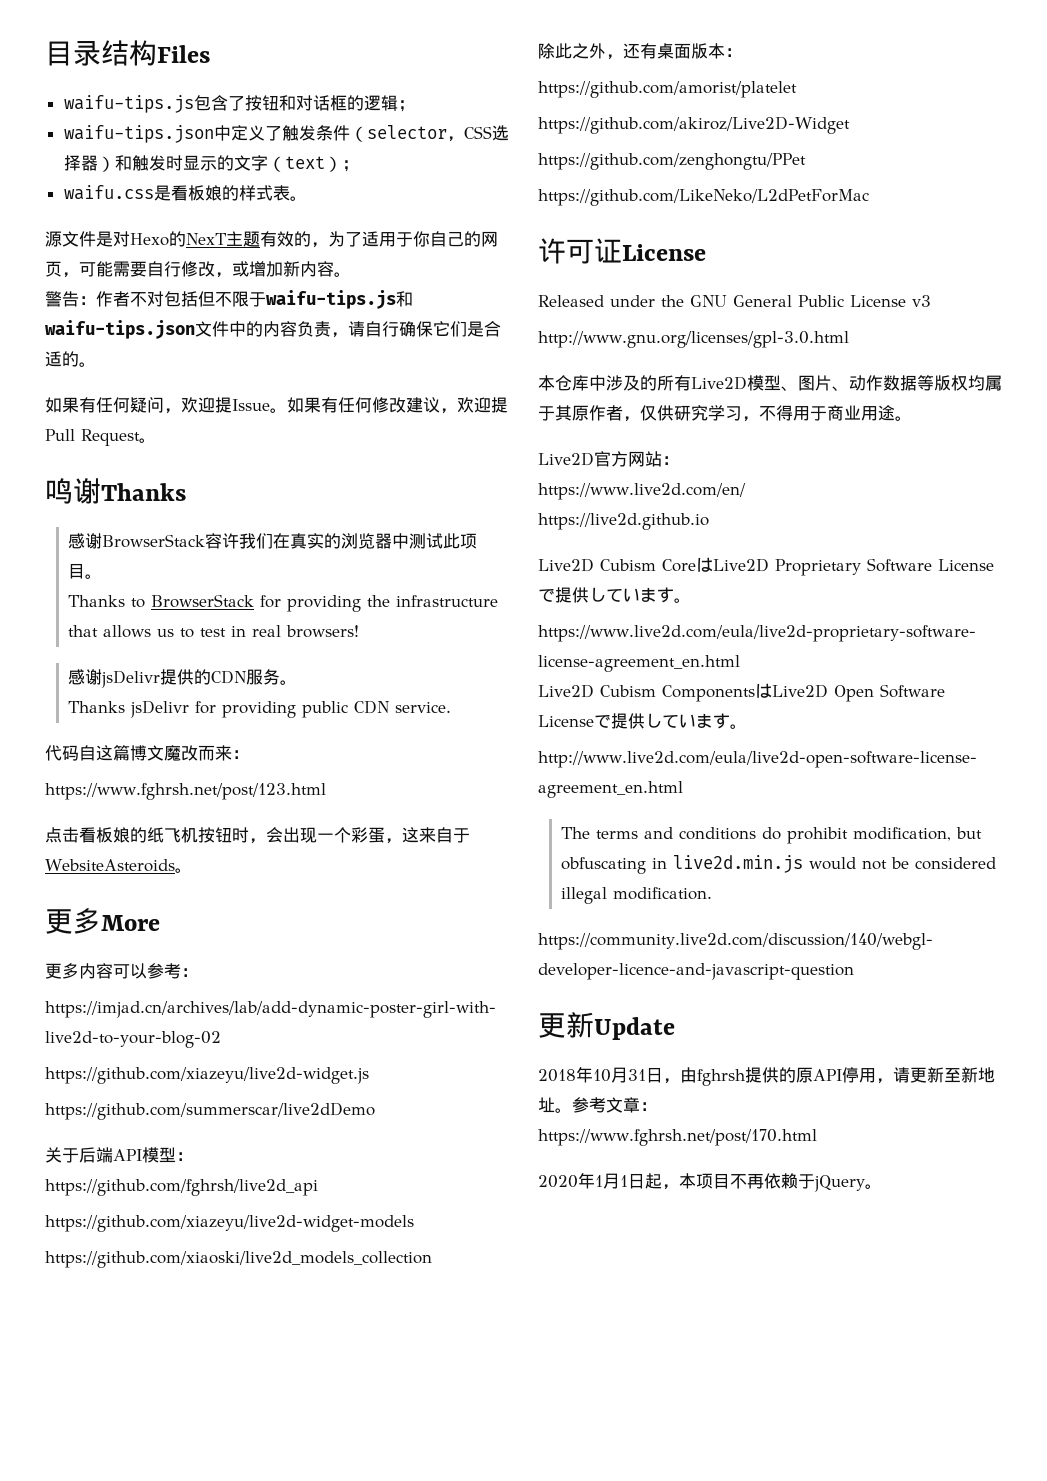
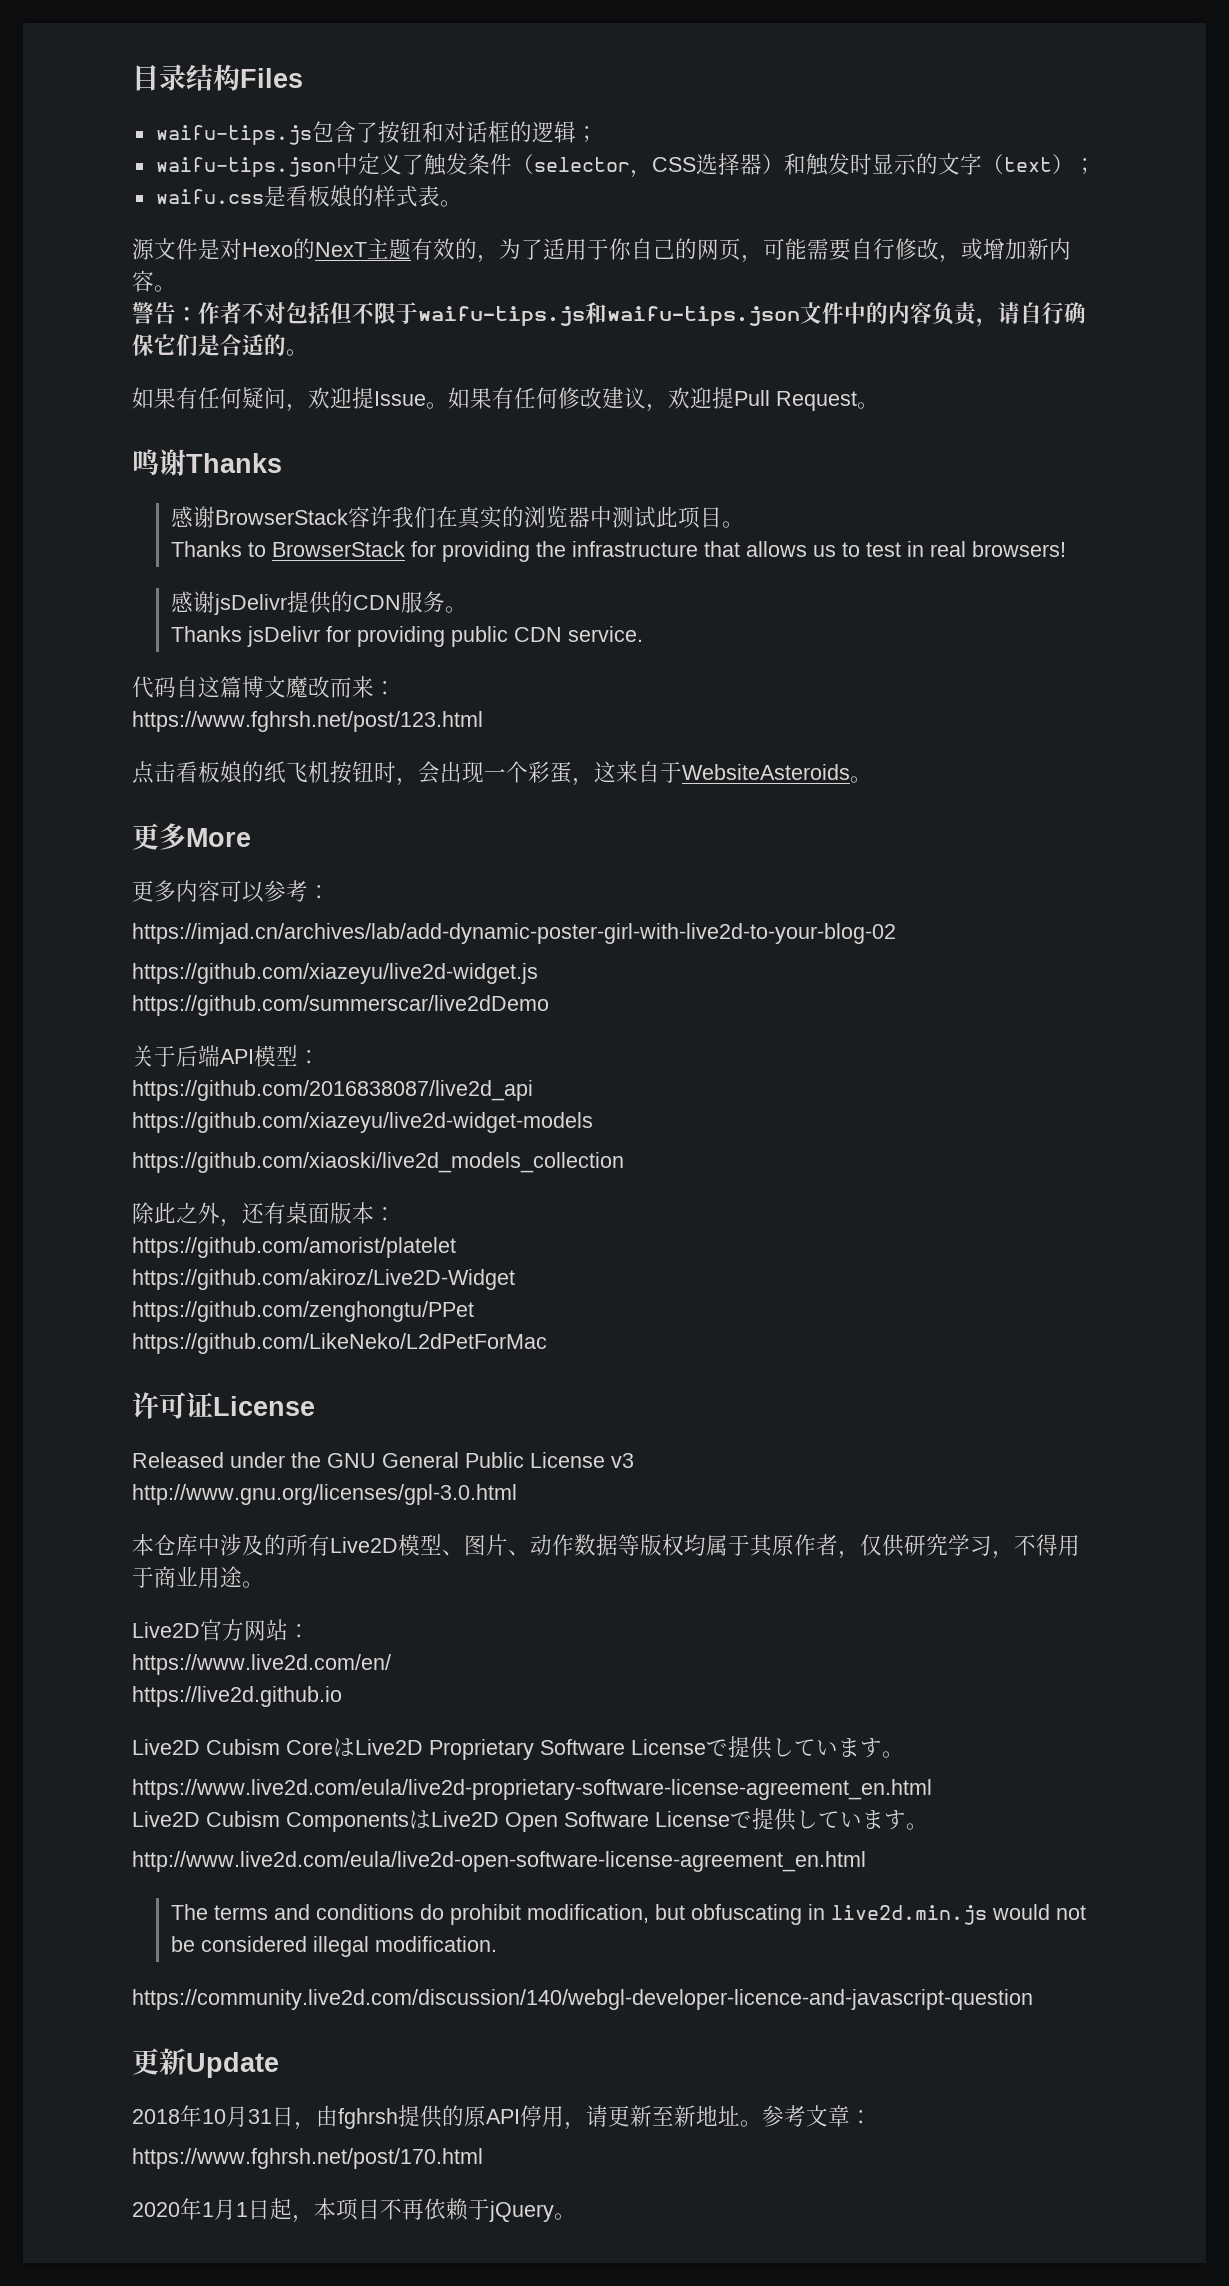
[45,1179,318,1196] https://github.com/fghrsh/live2d_api -> [132,1080,533,1101] https://github.com/2016838087/live2d_api

